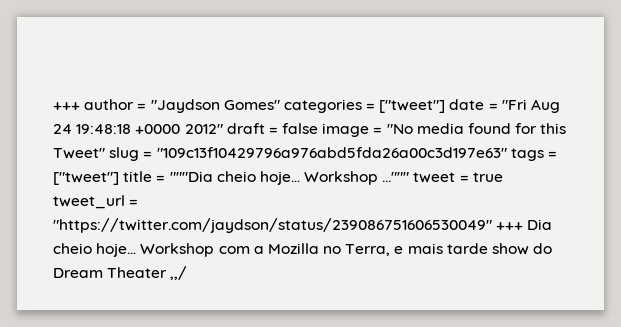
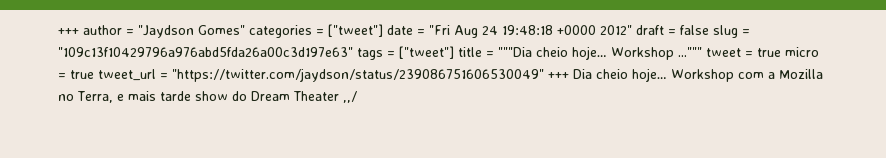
[322,123,567,137] [53,148,105,159] image = "No media found for this Tweet" -> (709, 30) none
(503, 177) none -> [785,47,819,57] [58,70,94,79] micro = true

